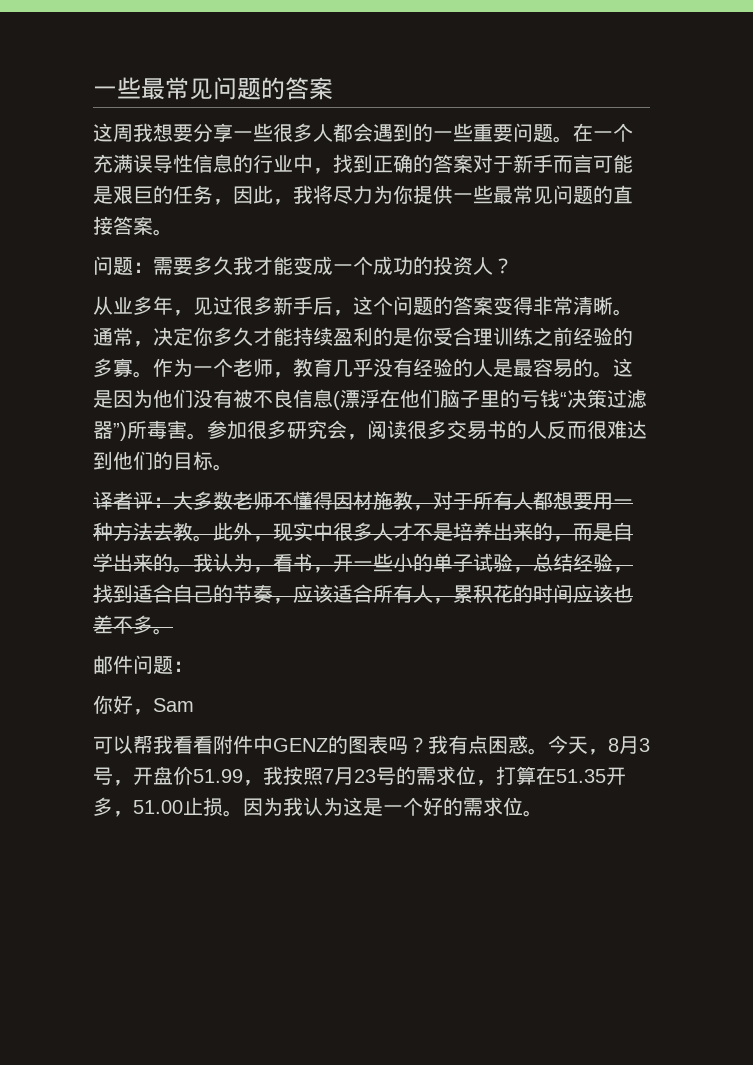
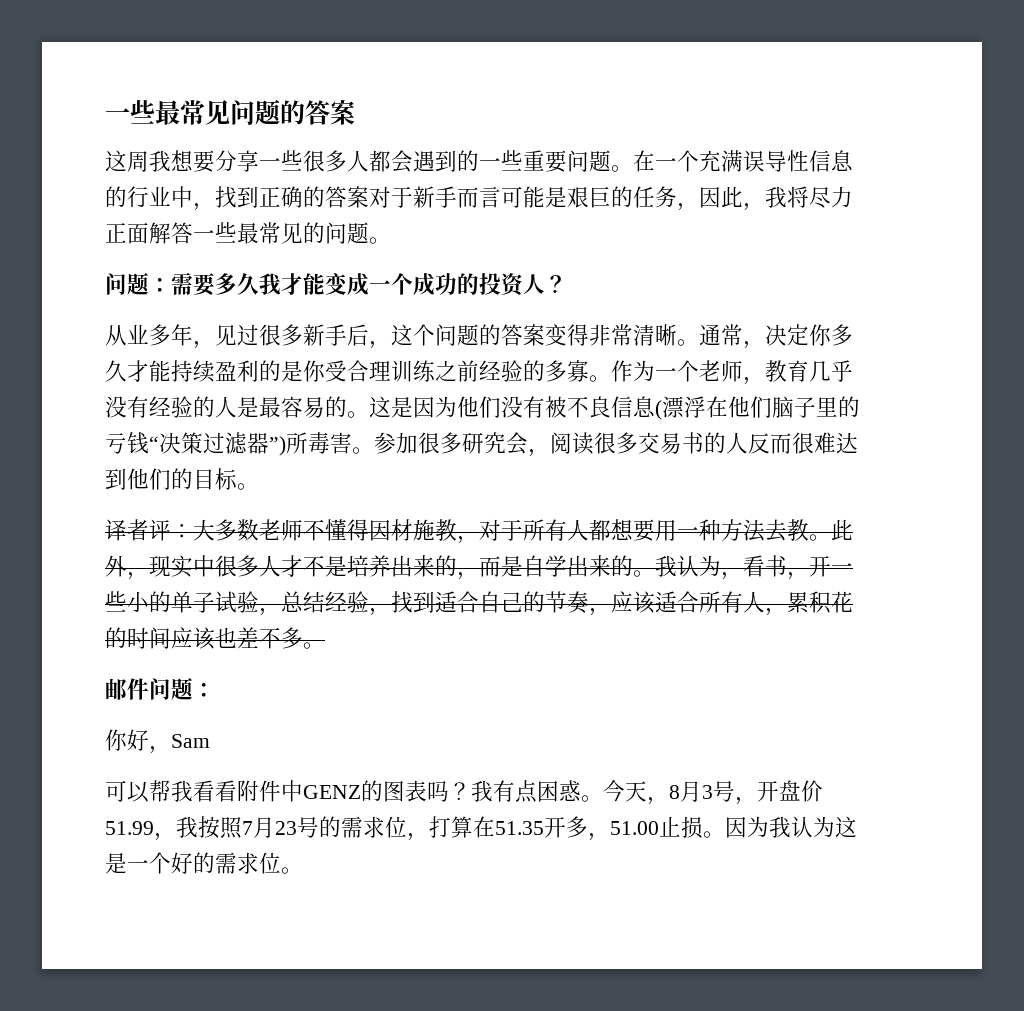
[373,185,633,204] [93,216,153,235] 为你提供一些最常见问题的直接答案 -> [105,222,369,244] 正面解答一些最常见的问题

